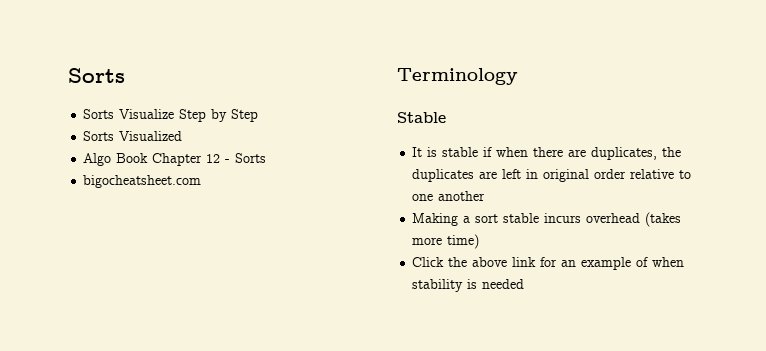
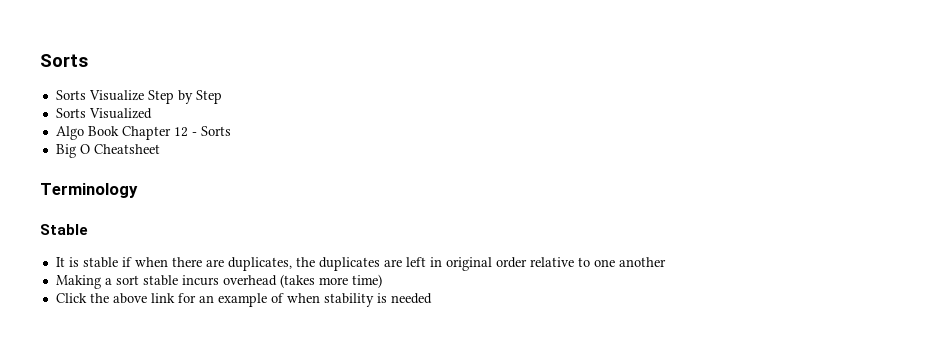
[83,175,202,188] bigocheatsheet.com -> [55,144,160,158] Big O Cheatsheet

